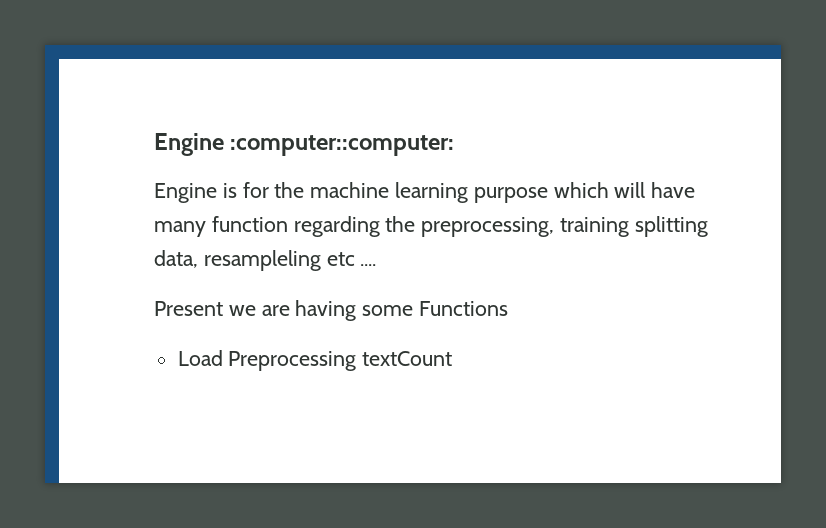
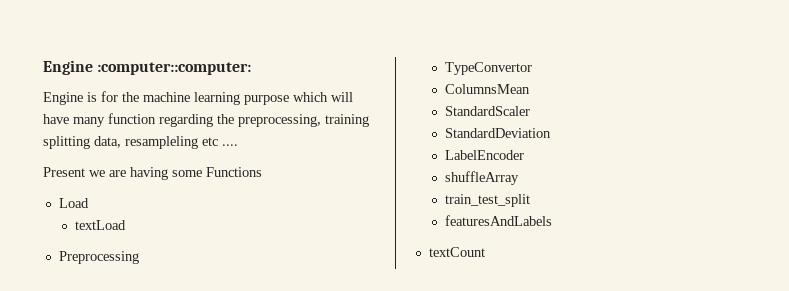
(223, 358) none -> [75,220,127,230] // textLoad //
(357, 361) none -> [445,62,533,75] [445,84,531,94] [445,106,531,116] [445,128,552,138] [445,150,525,160] [445,171,520,185] [445,194,531,207] [445,215,553,226] // TypeConvertor // ColumnsMean // StandardScaler // StandardDeviation // LabelEncoder // shuffleArray // train_test_split // featuresAndLabels //

